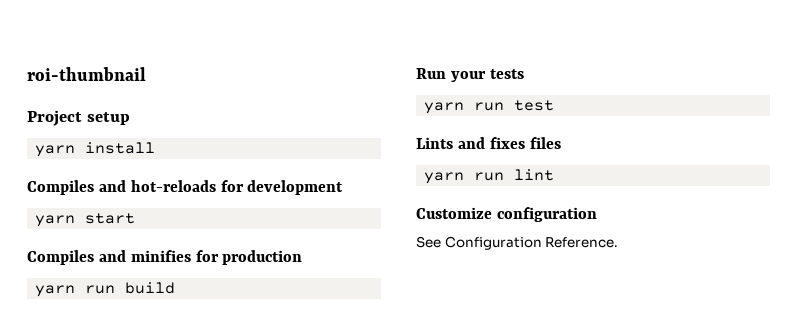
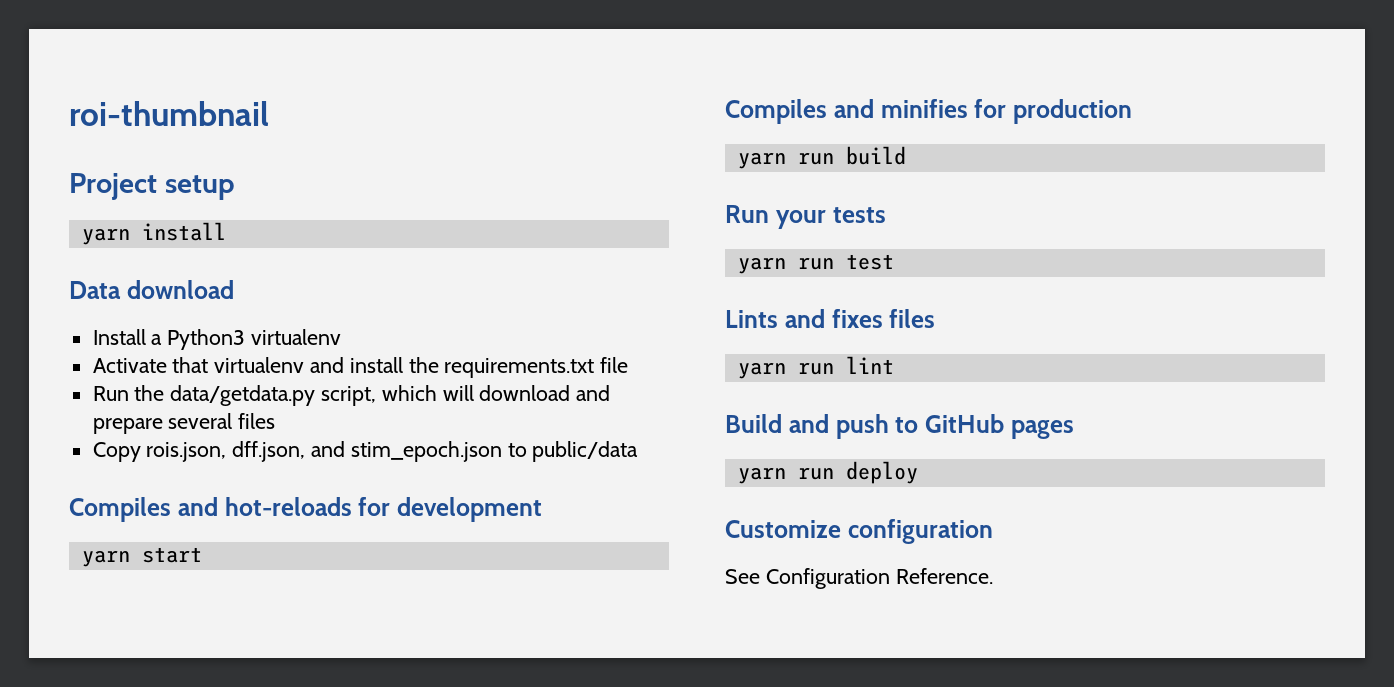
(156, 148) none -> [69,280,234,299] [92,329,342,350] [92,357,629,378] [92,385,611,406] [92,413,276,434] [92,441,639,462] // Data download // Install a Python3 virtualenv // Activate that virtualenv and install the requirements.txt file // Run the data/getdata.py script, which will download and prepare several files // Copy rois.json, dff.json, and stim_epoch.json to public/data
(555, 175) none -> [725,414,1074,439] [737,461,918,484] // Build and push to GitHub pages // yarn run deploy

